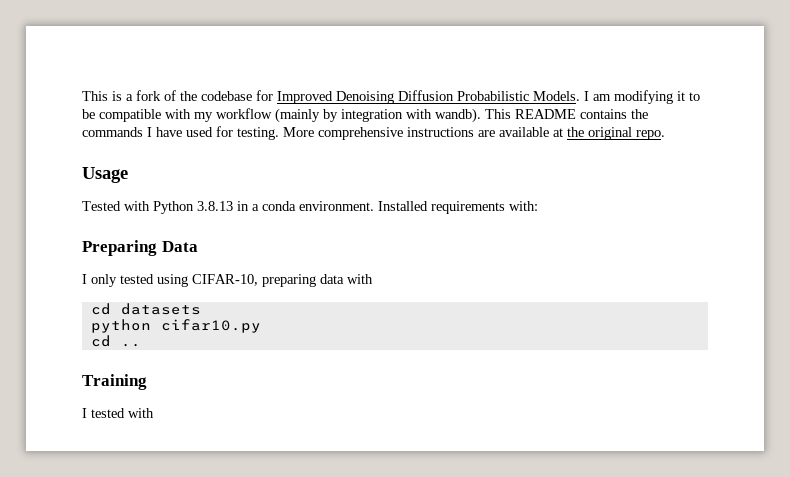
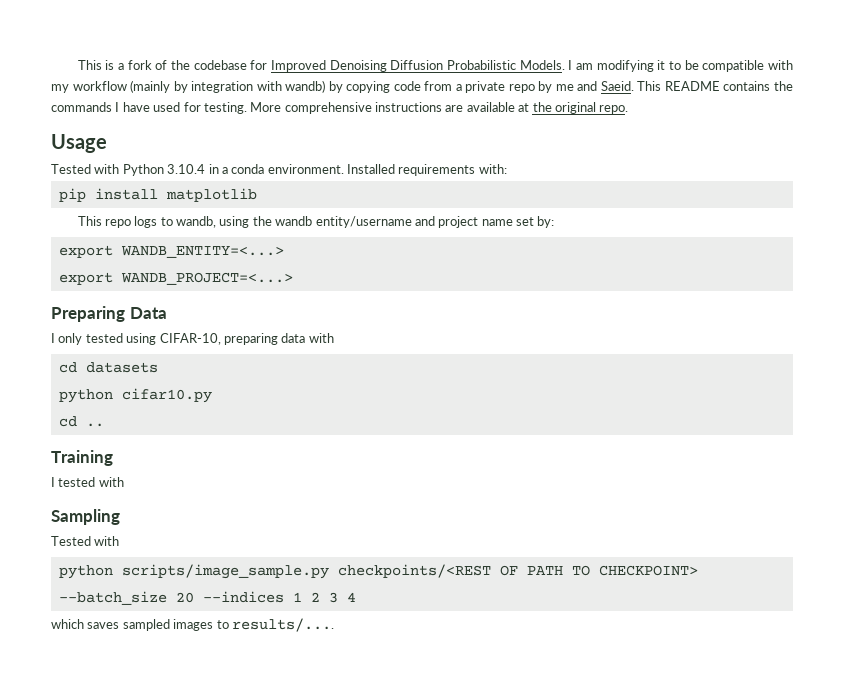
[435,108,481,123] wandb). -> [285,80,634,93] wandb) by copying code from a private repo by me and Saeid.
[197,201,233,211] 3.8.13 -> [167,164,206,174] 3.10.4
(538, 206) none -> [58,188,257,202] [77,216,555,228] [58,245,284,258] [58,272,293,285] // pip install matplotlib // This repo logs to wandb, using the wandb entity/username and project name set by: // export WANDB_ENTITY=<...> // export WANDB_PROJECT=<...>
(154, 413) none -> [51,509,120,525] [51,536,120,546] [58,564,698,579] [58,591,356,605] [51,618,334,632] // Sampling // Tested with // python scripts/image_sample.py checkpoints/<REST OF PATH TO CHECKPOINT> --batch_size 20 --indices 1 2 3 4 // which saves sampled images to results/....

